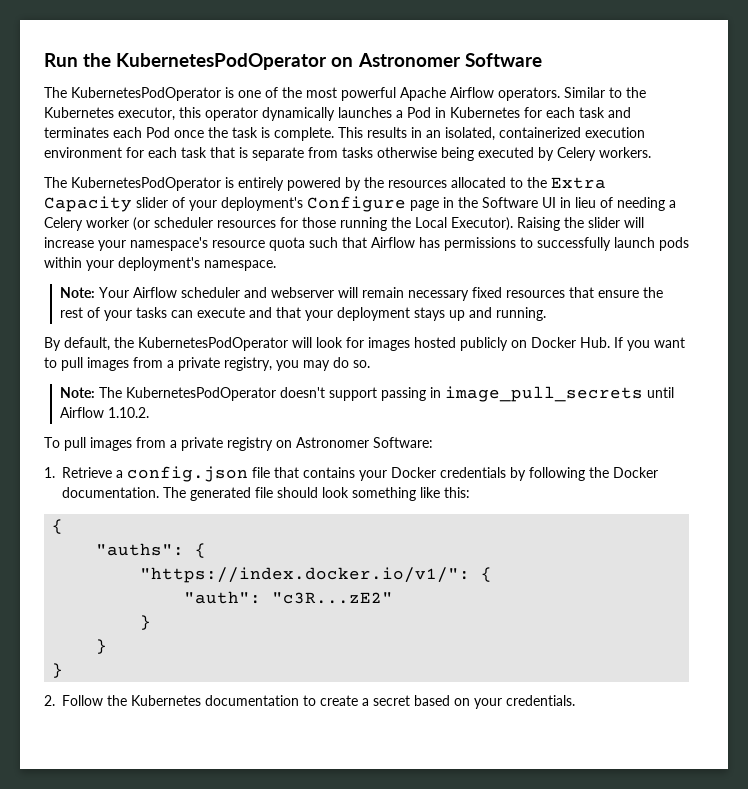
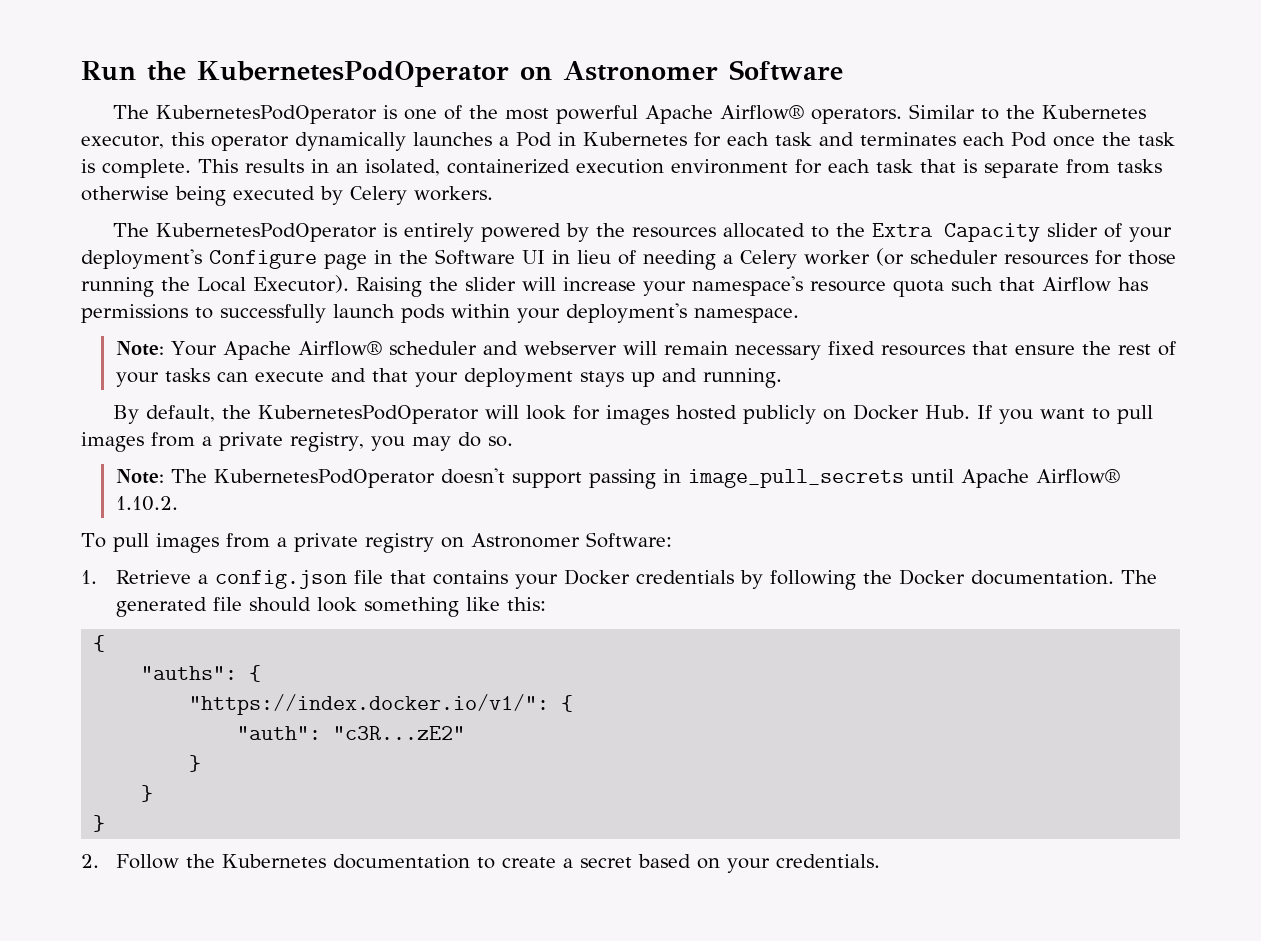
[450,87,494,98] Airflow -> [720,105,805,120] Airflow®
[133,287,178,298] Airflow -> [222,341,382,360] Apache Airflow®
[60,407,105,418] Airflow -> [960,469,1120,488] Apache Airflow®

